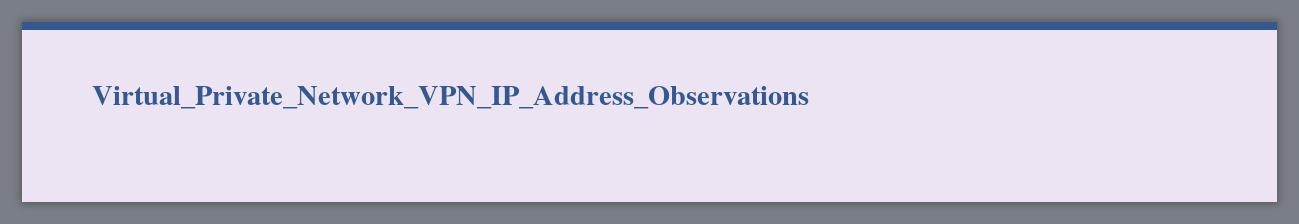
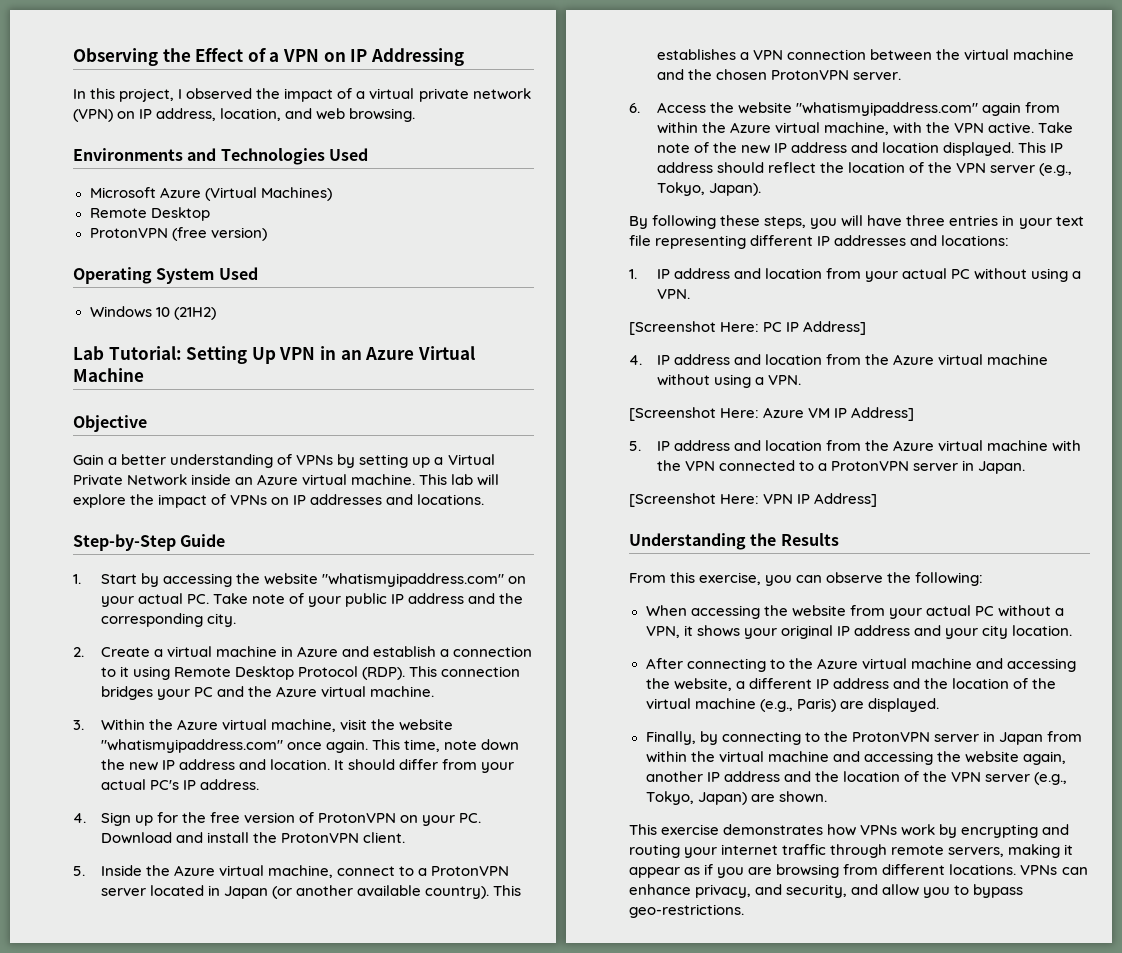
[92,86,809,109] Virtual_Private_Network_VPN_IP_Address_Observations -> [73,48,464,66] [73,88,531,102] [73,108,416,122] [73,148,368,165] [89,187,332,201] [89,207,210,221] [89,227,267,241] [73,267,258,284] [89,306,216,320] [73,346,475,364] [73,368,144,382] [73,415,147,432] [73,454,495,468] [73,474,500,486] [73,494,485,508] [73,534,226,551] [73,573,527,587] [100,593,524,607] [100,613,236,627] [73,646,533,657] [100,666,521,680] [100,686,435,700] [73,719,454,732] [100,739,520,753] [100,759,515,773] [100,779,260,790] [73,812,482,826] [100,832,406,844] [73,865,510,878] [100,885,522,899] [656,49,1075,61] [656,69,902,80] [629,102,1061,116] [656,122,1074,135] [656,142,1064,156] [656,162,1073,176] [656,182,761,196] [629,215,1084,229] [629,235,1010,249] [629,268,1082,282] [656,289,690,299] [629,321,867,335] [629,354,1049,365] [656,374,802,388] [629,407,915,421] [629,440,1082,452] [656,460,1026,474] [629,493,878,507] [629,533,839,550] [629,572,984,586] [645,605,1064,619] [645,625,1072,639] [645,658,1076,672] [645,678,1056,691] [645,698,939,712] [645,731,1082,745] [645,751,1066,765] [645,771,1067,785] [645,791,827,805] [629,824,1070,838] [629,844,1074,858] [629,864,1088,878] [629,884,1024,898] [629,904,744,918] Observing the Effect of a VPN on IP Addressing // In this project, I observed the impact of a virtual private network (VPN) on IP address, location, and web browsing. // Environments and Technologies Used // Microsoft Azure (Virtual Machines) // Remote Desktop // ProtonVPN (free version) // Operating System Used // Windows 10 (21H2) // Lab Tutorial: Setting Up VPN in an Azure Virtual Machine // Objective // Gain a better understanding of VPNs by setting up a Virtual Private Network inside an Azure virtual machine. This lab will explore the impact of VPNs on IP addresses and locations. // Step-by-Step Guide // 1. Start by accessing the website "whatismyipaddress.com" on your actual PC. Take note of your public IP address and the corresponding city. // 2. Create a virtual machine in Azure and establish a connection to it using Remote Desktop Protocol (RDP). This connection bridges your PC and the Azure virtual machine. // 3. Within the Azure virtual machine, visit the website "whatismyipaddress.com" once again. This time, note down the new IP address and location. It should differ from your actual PC's IP address. // 4. Sign up for the free version of ProtonVPN on your PC. Download and install the ProtonVPN client. // 5. Inside the Azure virtual machine, connect to a ProtonVPN server located in Japan (or another available country). This establishes a VPN connection between the virtual machine and the chosen ProtonVPN server. // 6. Access the website "whatismyipaddress.com" again from within the Azure virtual machine, with the VPN active. Take note of the new IP address and location displayed. This IP address should reflect the location of the VPN server (e.g., Tokyo, Japan). // By following these steps, you will have three entries in your text file representing different IP addresses and locations: // 1. IP address and location from your actual PC without using a VPN. // [Screenshot Here: PC IP Address] // 4. IP address and location from the Azure virtual machine without using a VPN. // [Screenshot Here: Azure VM IP Address] // 5. IP address and location from the Azure virtual machine with the VPN connected to a ProtonVPN server in Japan. // [Screenshot Here: VPN IP Address] // Understanding the Results // From this exercise, you can observe the following: // When accessing the website from your actual PC without a VPN, it shows your original IP address and your city location. // After connecting to the Azure virtual machine and accessing the website, a different IP address and the location of the virtual machine (e.g., Paris) are displayed. // Finally, by connecting to the ProtonVPN server in Japan from within the virtual machine and accessing the website again, another IP address and the location of the VPN server (e.g., Tokyo, Japan) are shown. // This exercise demonstrates how VPNs work by encrypting and routing your internet traffic through remote servers, making it appear as if you are browsing from different locations. VPNs can enhance privacy, and security, and allow you to bypass geo-restrictions.

